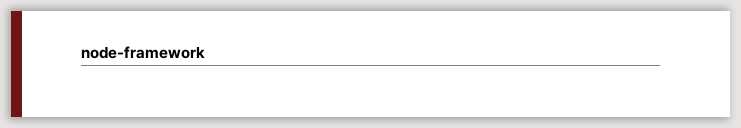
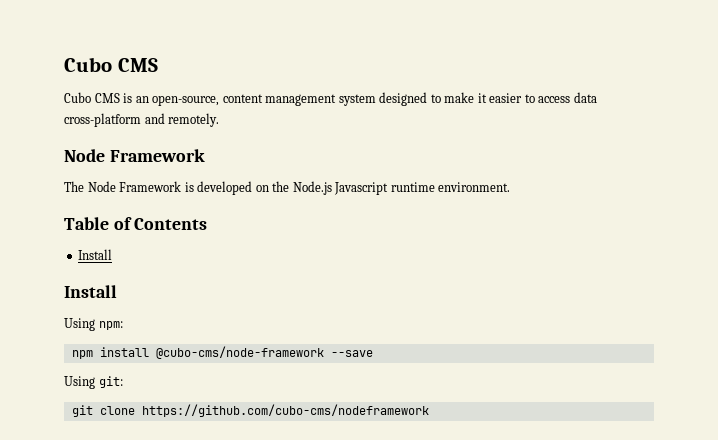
[81,46,205,59] node-framework -> [64,57,158,72] [64,92,597,106] [64,113,220,127] [64,149,205,162] [64,181,511,195] [64,217,208,230] [78,249,113,260] [64,285,117,298] [64,318,123,331] [71,346,373,359] [64,376,123,389] [71,404,429,417] Cubo CMS // Cubo CMS is an open-source, content management system designed to make it easier to access data cross-platform and remotely. // Node Framework // The Node Framework is developed on the Node.js Javascript runtime environment. // Table of Contents // Install // Install // Using npm: // npm install @cubo-cms/node-framework --save // Using git: // git clone https://github.com/cubo-cms/nodeframework

